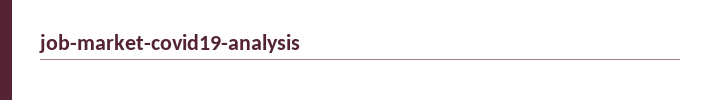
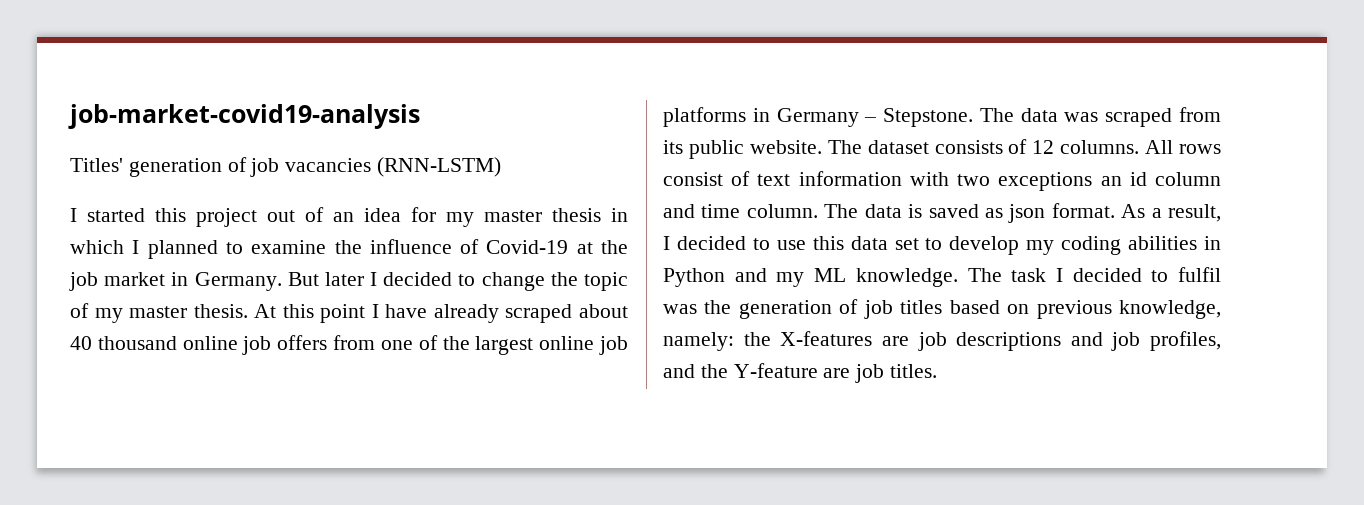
(300, 43) none -> [70,157,502,177] [70,207,628,227] [70,239,628,259] [69,272,628,291] [70,303,628,323] [70,335,628,355] [663,107,1221,127] [663,139,1221,159] [663,171,1221,191] [663,203,1221,223] [663,236,1221,255] [663,267,1221,287] [663,299,1221,319] [663,331,1221,351] [663,363,938,383] // Titles' generation of job vacancies (RNN-LSTM) // I started this project out of an idea for my master thesis in which I planned to examine the influence of Covid-19 at the job market in Germany. But later I decided to change the topic of my master thesis. At this point I have already scraped about 40 thousand online job offers from one of the largest online job platforms in Germany – Stepstone. The data was scraped from its public website. The dataset consists of 12 columns. All rows consist of text information with two exceptions an id column and time column. The data is saved as json format. As a result, I decided to use this data set to develop my coding abilities in Python and my ML knowledge. The task I decided to fulfil was the generation of job titles based on previous knowledge, namely: the X-features are job descriptions and job profiles, and the Y-feature are job titles.

